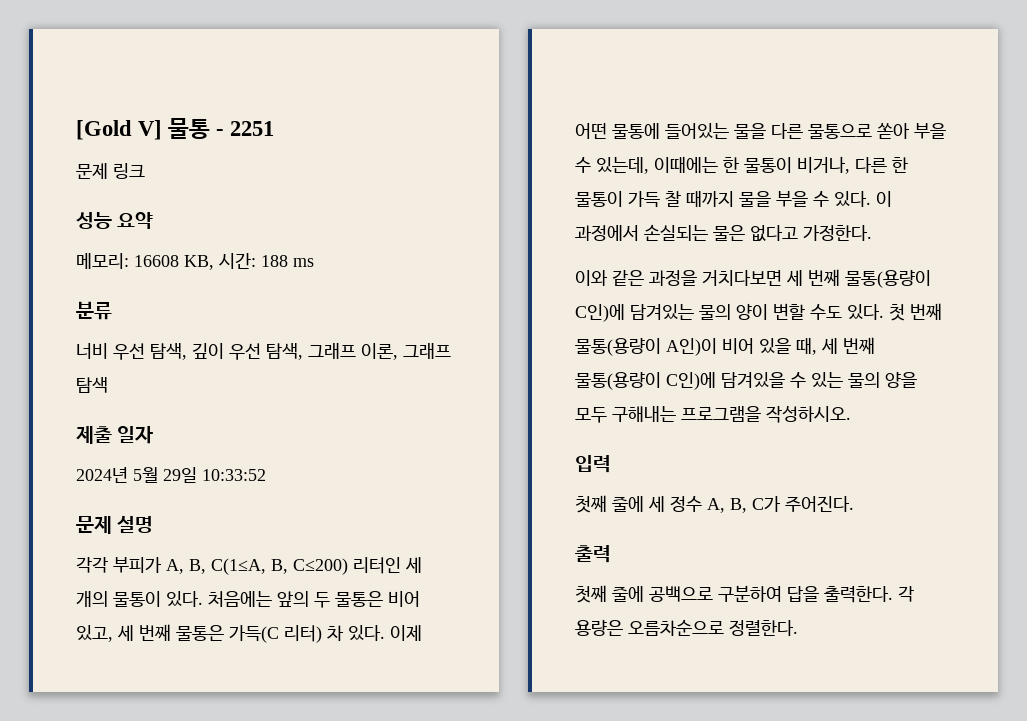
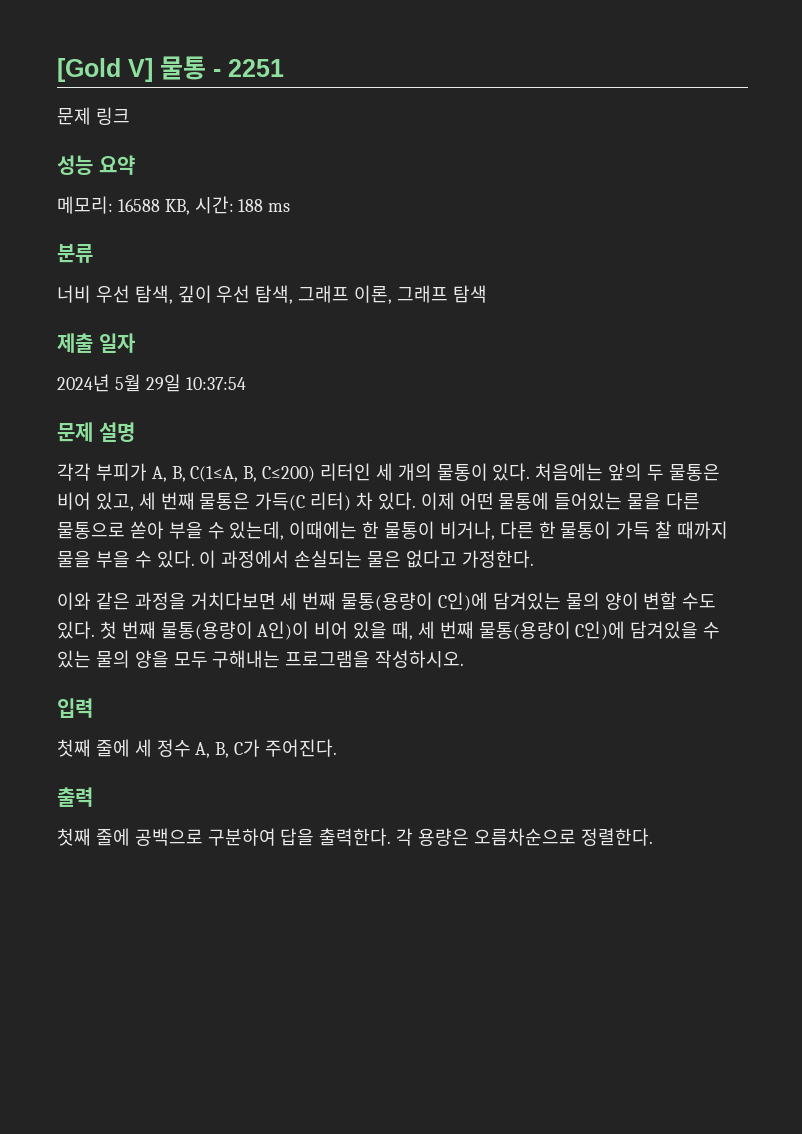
[134,255,179,267] 16608 -> [117,199,160,212] 16588
[202,469,266,481] 10:33:52 -> [185,377,246,390] 10:37:54

